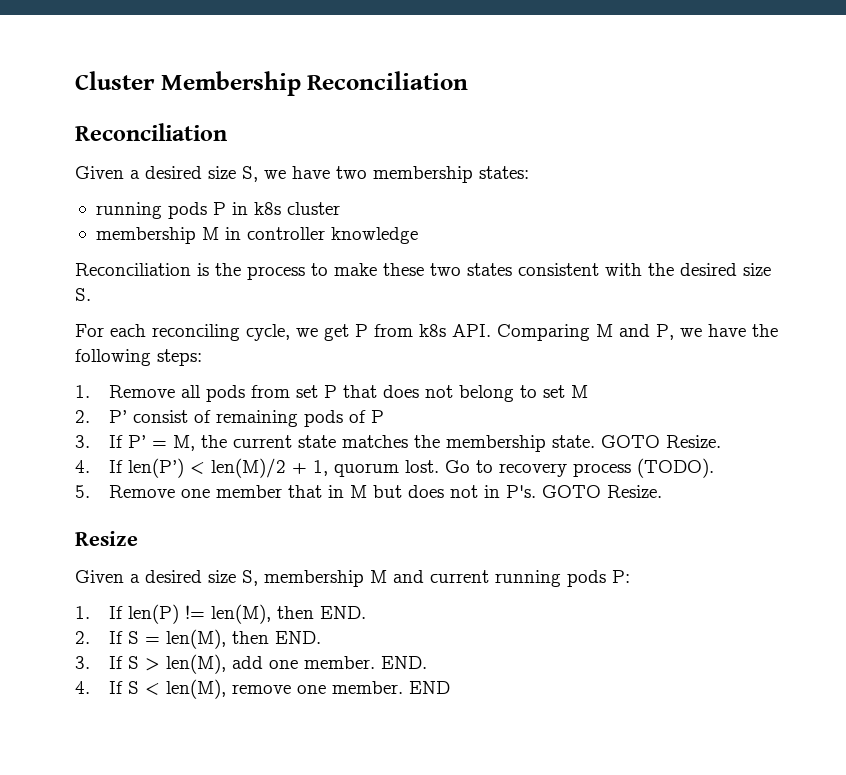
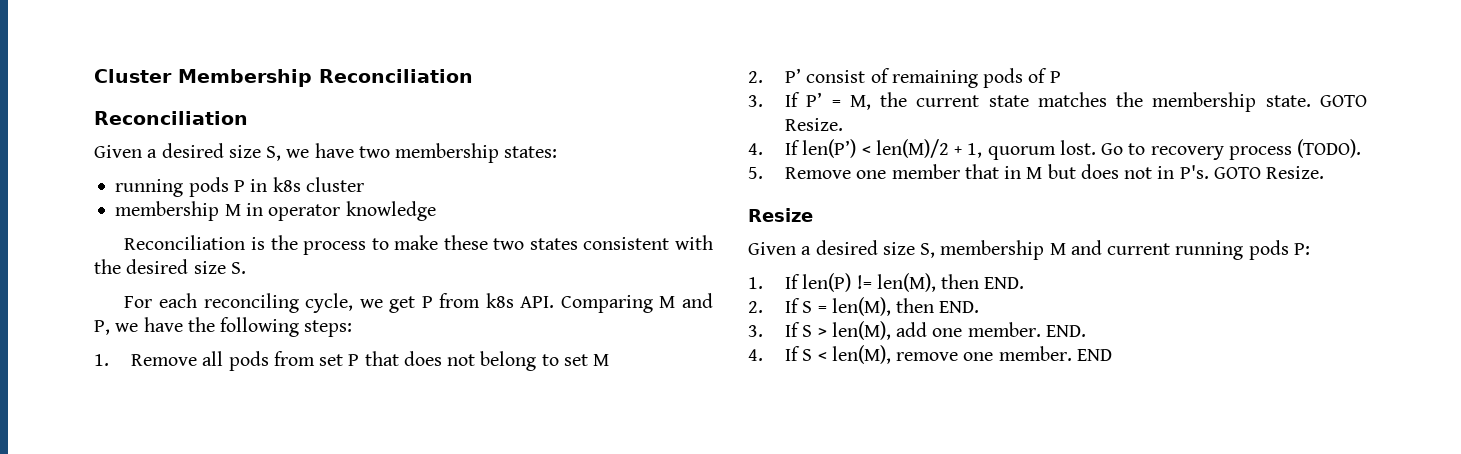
[246,227,325,240] controller -> [268,204,341,221] operator

